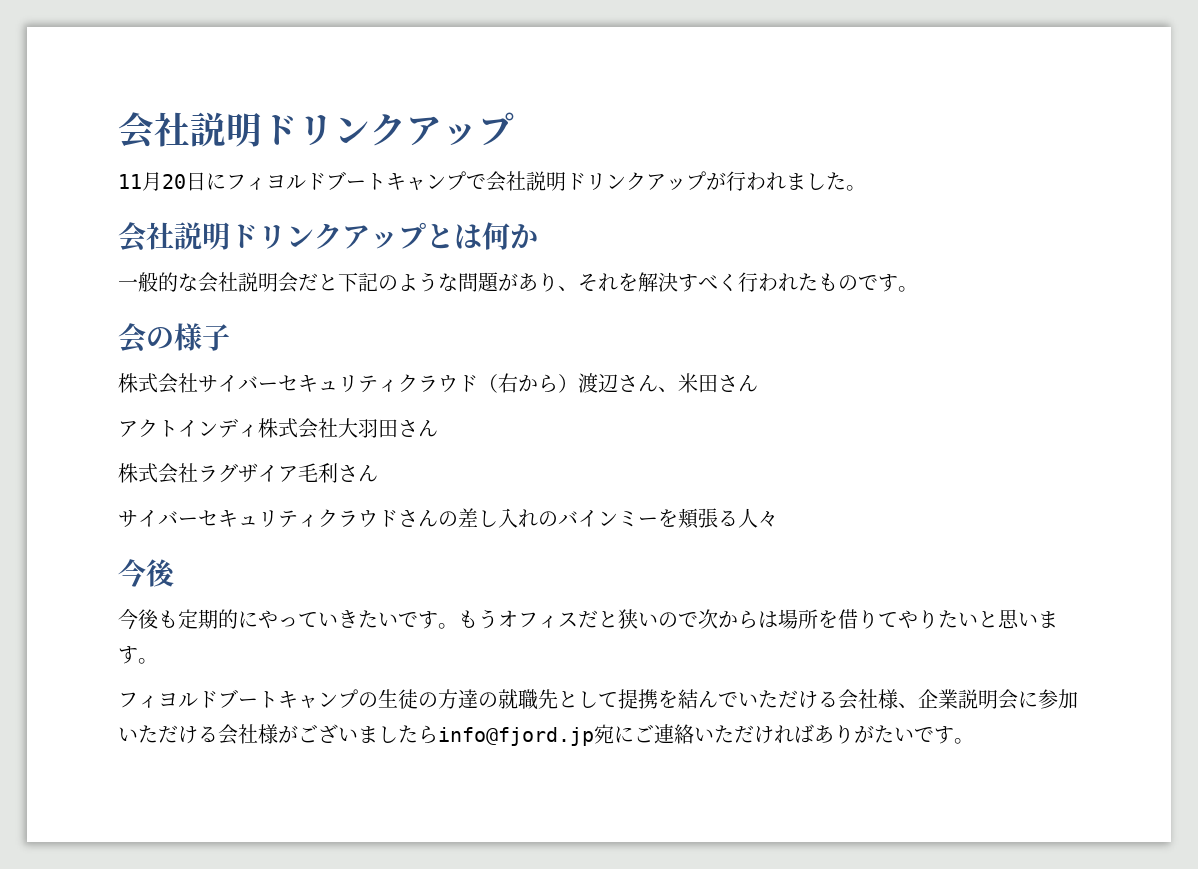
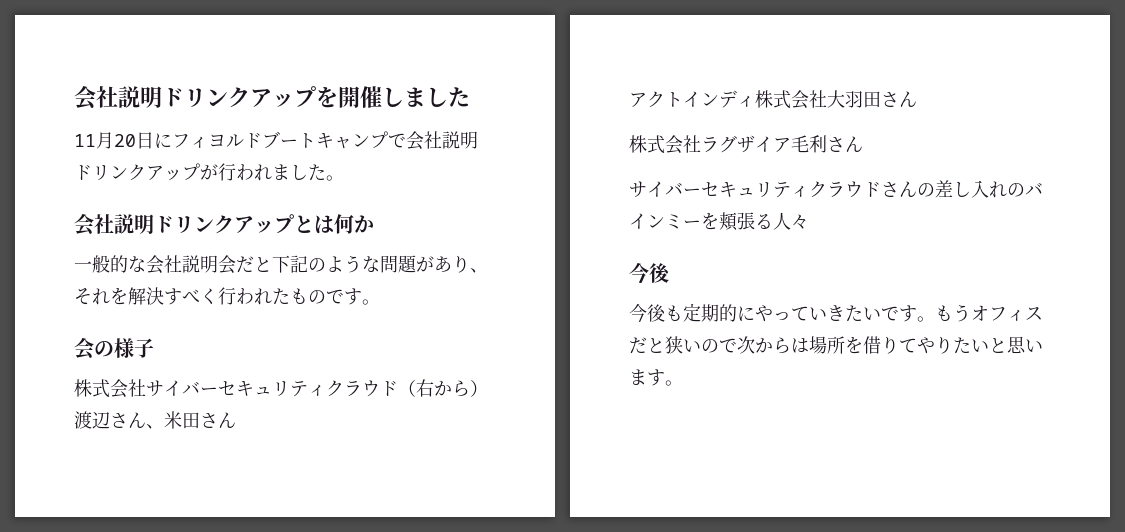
[118,112,514,150] 会社説明ドリンクアップ -> [74,86,470,110] 会社説明ドリンクアップを開催しました
[118,689,1078,710] [118,724,974,746] // フィヨルドブートキャンプの生徒の方達の就職先として提携を結んでいただける会社様、企業説明会に参加いただける会社様がございましたらinfo@fjord.jp宛にご連絡いただければありがたいです。 -> (683, 383) none

